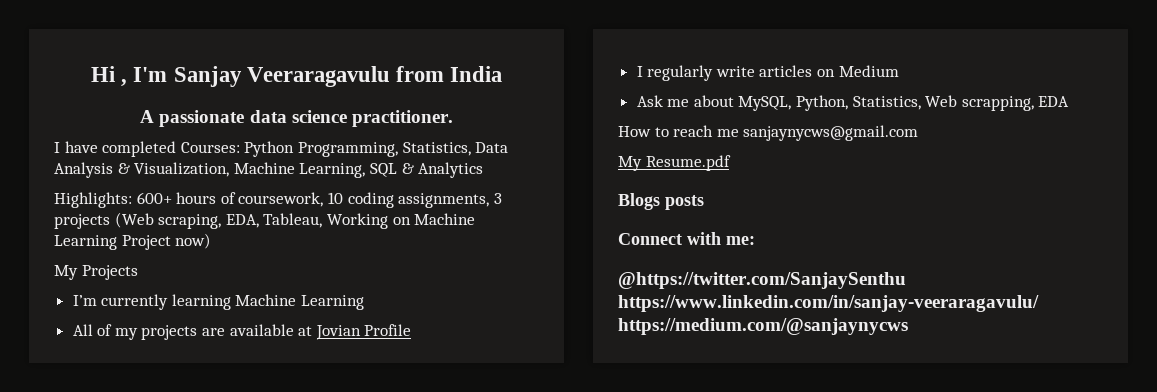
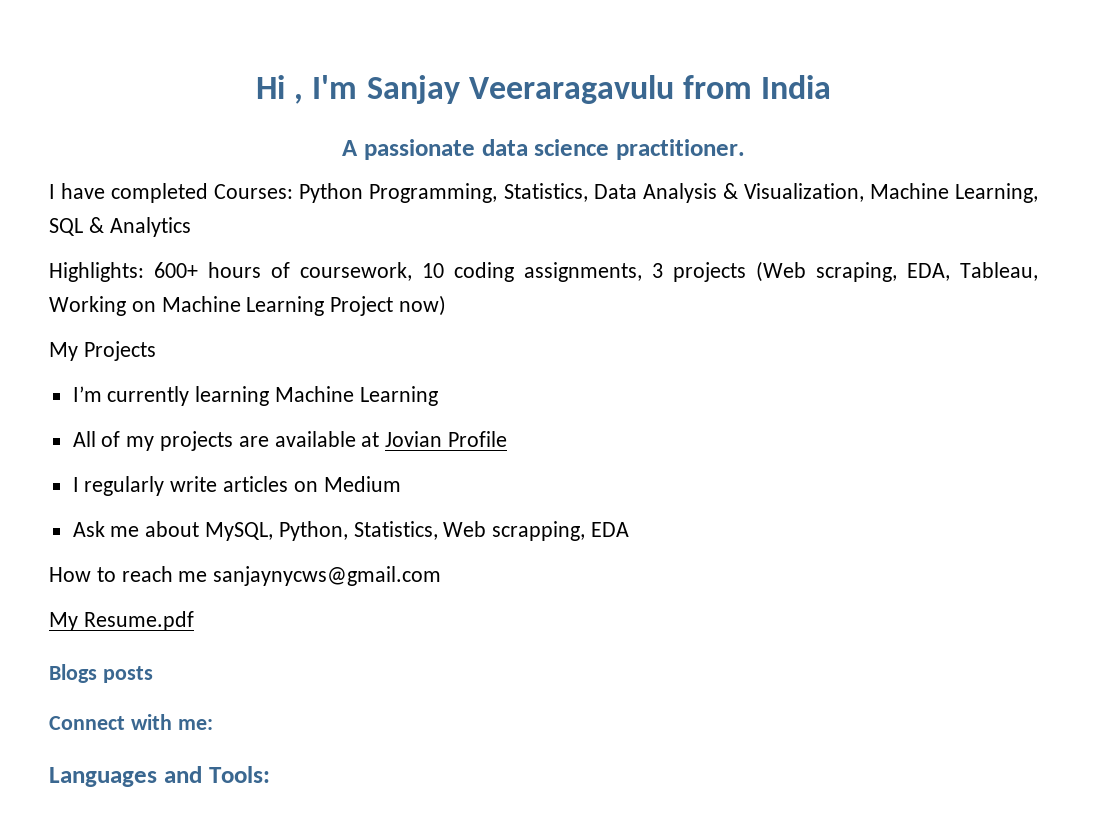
[618,272,906,289] [618,295,1039,312] [618,318,908,335] @https://twitter.com/SanjaySenthu https://www.linkedin.com/in/sanjay-veeraragavulu/ https://medium.com/@sanjaynycws -> [49,766,270,787] Languages and Tools:

